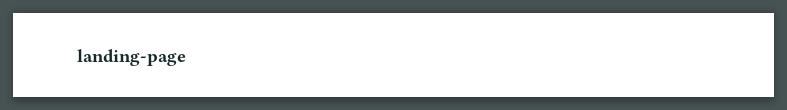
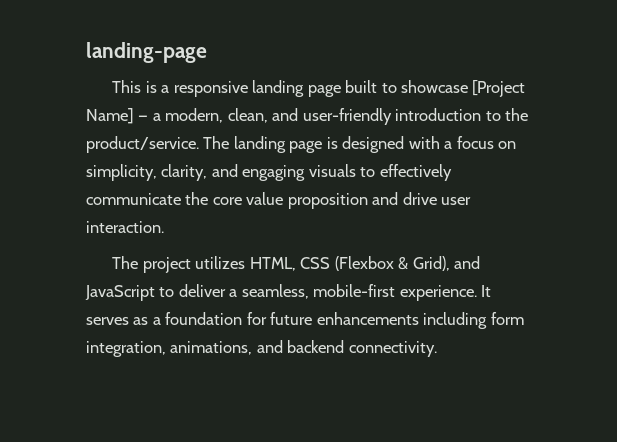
(186, 57) none -> [112,80,526,97] [86,108,529,125] [86,136,517,153] [86,164,452,181] [86,192,472,209] [86,221,164,233] [112,256,480,273] [85,284,492,301] [86,312,524,329] [86,340,437,357] // This is a responsive landing page built to showcase [Project Name] — a modern, clean, and user-friendly introduction to the product/service. The landing page is designed with a focus on simplicity, clarity, and engaging visuals to effectively communicate the core value proposition and drive user interaction. // The project utilizes HTML, CSS (Flexbox & Grid), and JavaScript to deliver a seamless, mobile-first experience. It serves as a foundation for future enhancements including form integration, animations, and backend connectivity.

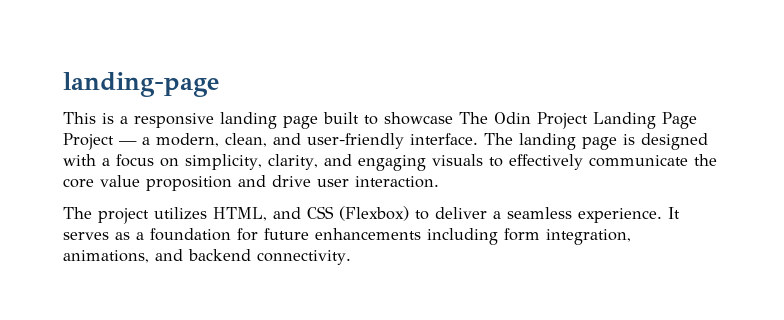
[472,80,526,97] [86,108,134,124] [Project Name] -> [459,112,697,129] [63,133,114,150] The Odin Project Landing Page Project
[395,108,529,121] [86,136,199,153] introduction to the product/service. -> [410,133,478,145] interface.
[300,256,480,271] [85,285,155,301] CSS (Flexbox & Grid), and JavaScript -> [273,206,409,221] and CSS (Flexbox)
[241,284,396,299] seamless, mobile-first -> [507,207,572,219] seamless

